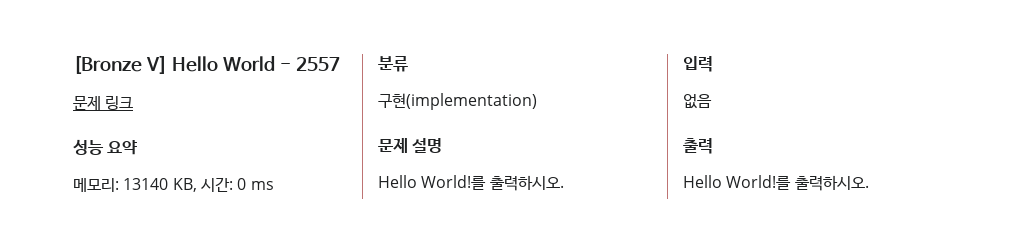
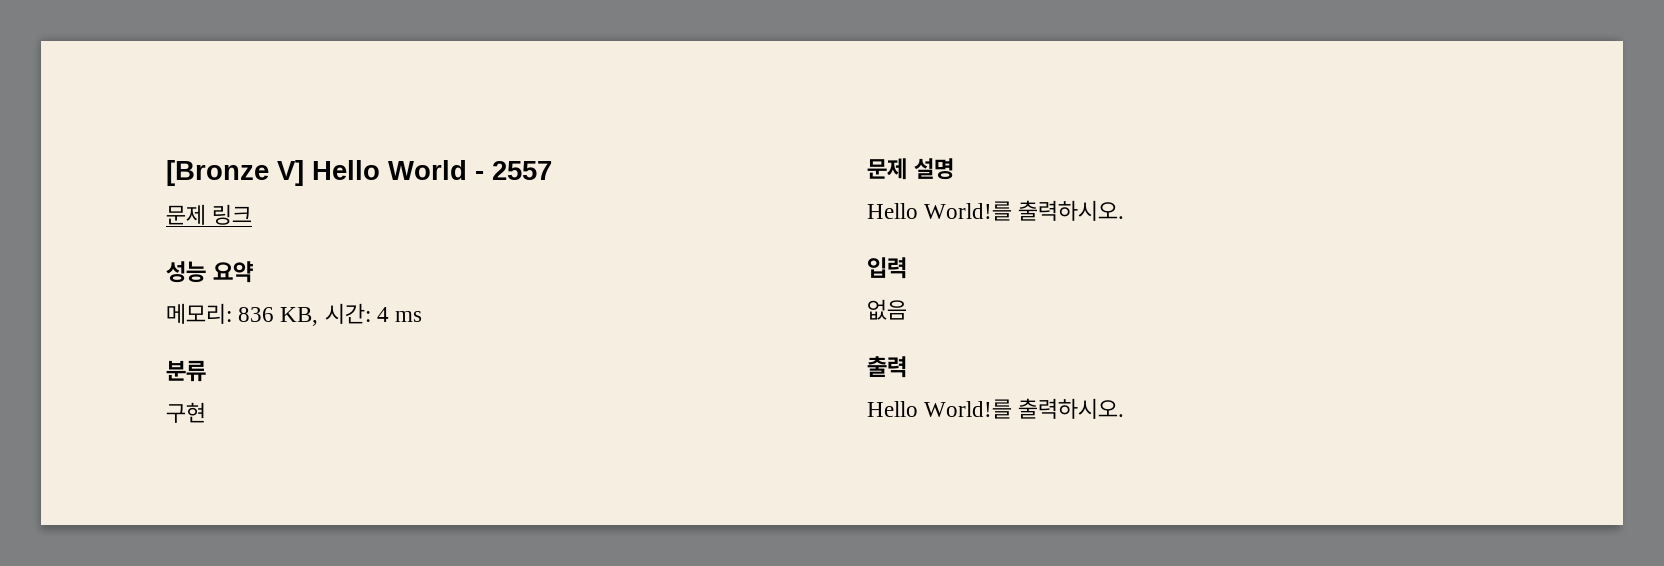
[123,178,169,190] 13140 -> [238,307,275,322] 836
[237,178,247,190] 0 -> [376,307,389,322] 4
[378,93,537,110] 구현(implementation) -> [166,402,206,423] 구현

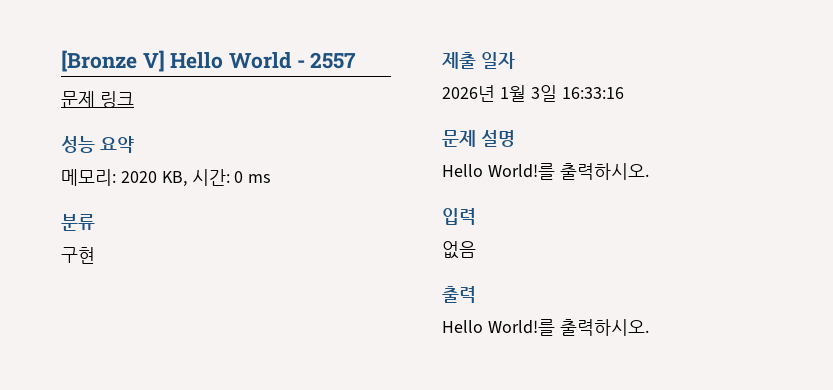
[238,307,275,322] 836 -> [120,171,157,183] 2020
[376,307,389,322] 4 -> [234,171,244,183] 0
(206, 412) none -> [442,52,515,69] [442,85,624,102] // 제출 일자 // 2026년 1월 3일 16:33:16

